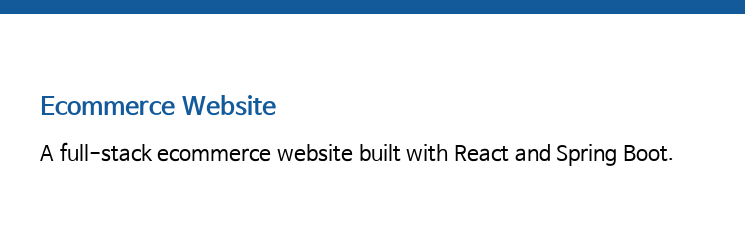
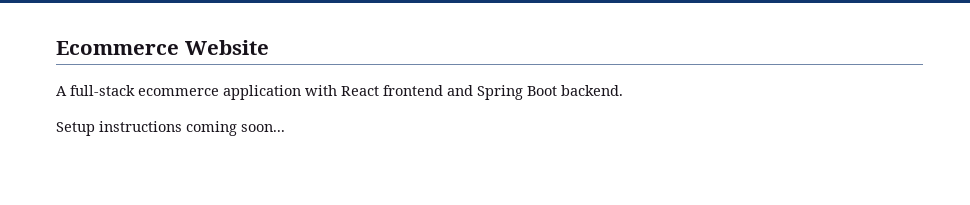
[276,144,401,162] website built -> [223,85,301,100] application
(510, 153) none -> [383,85,443,96] frontend
[622,145,674,162] Boot. -> [527,85,623,96] [56,121,285,136] Boot backend. // Setup instructions coming soon...

